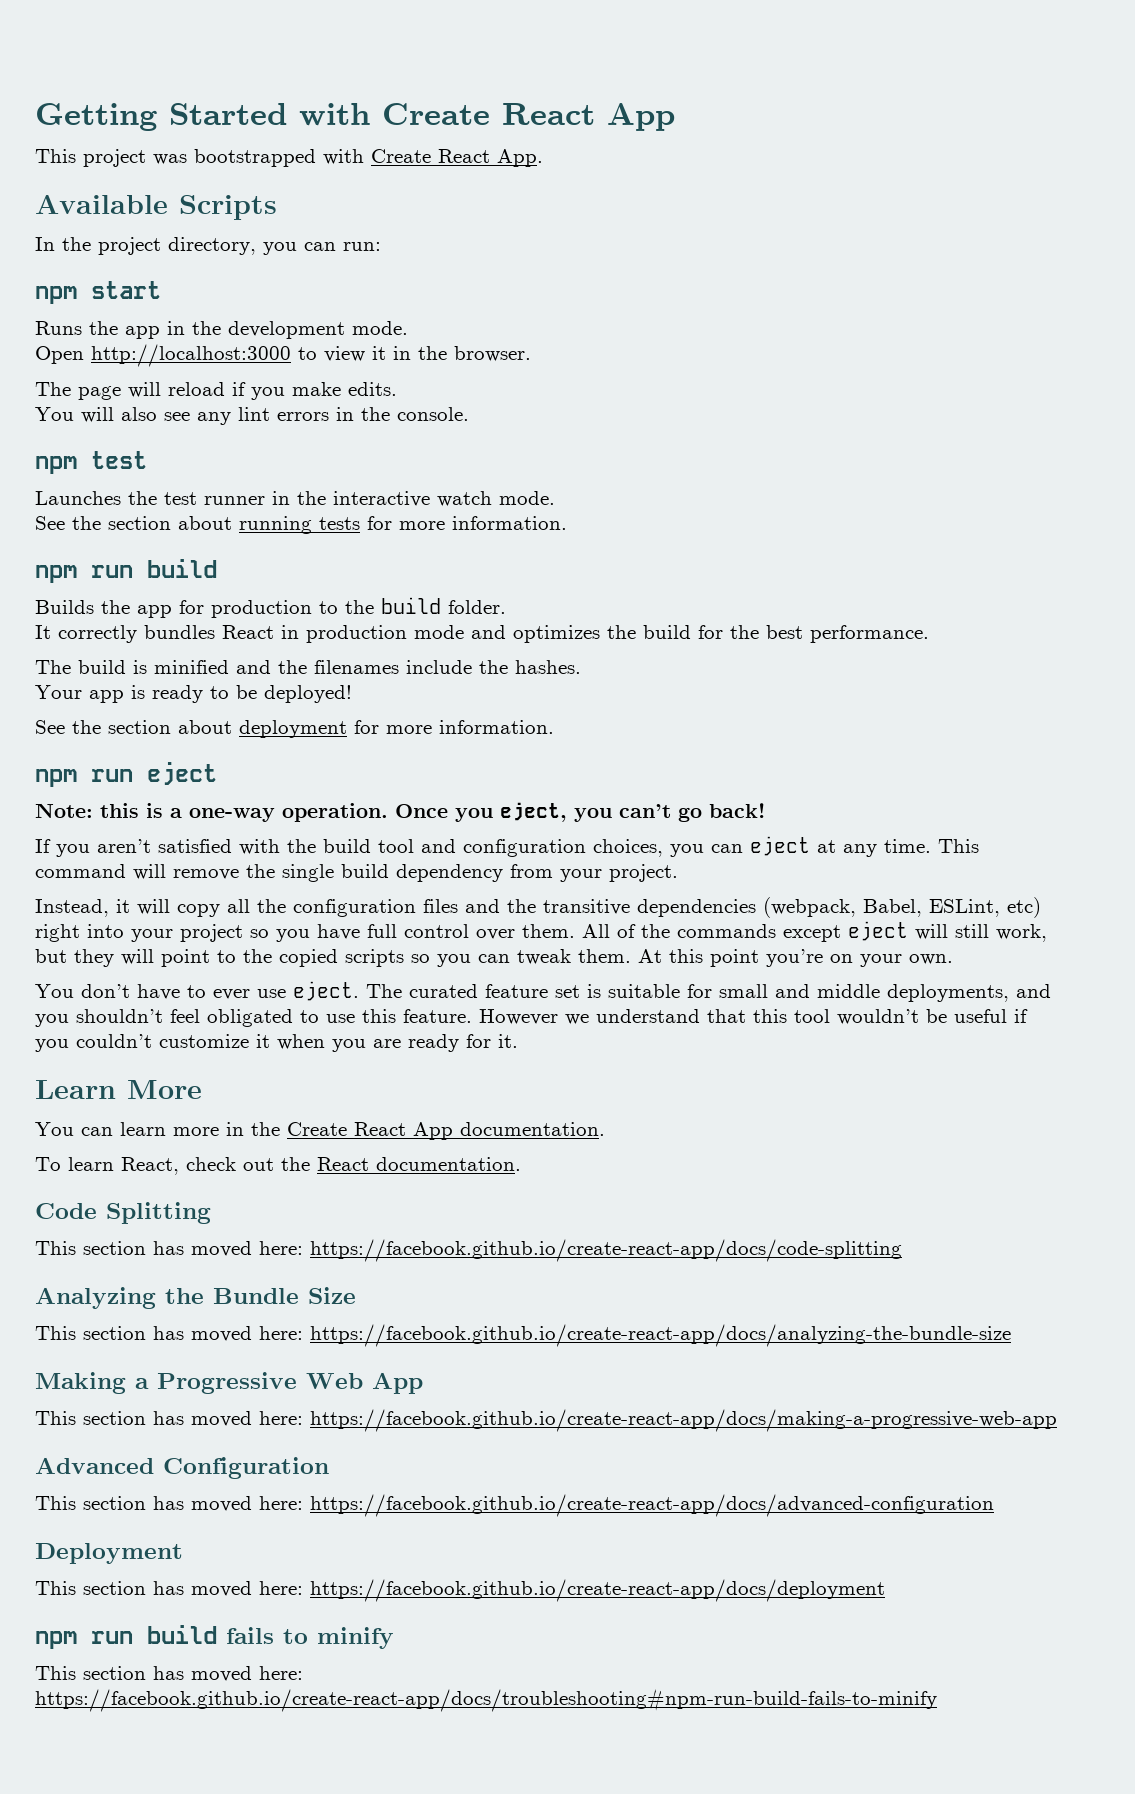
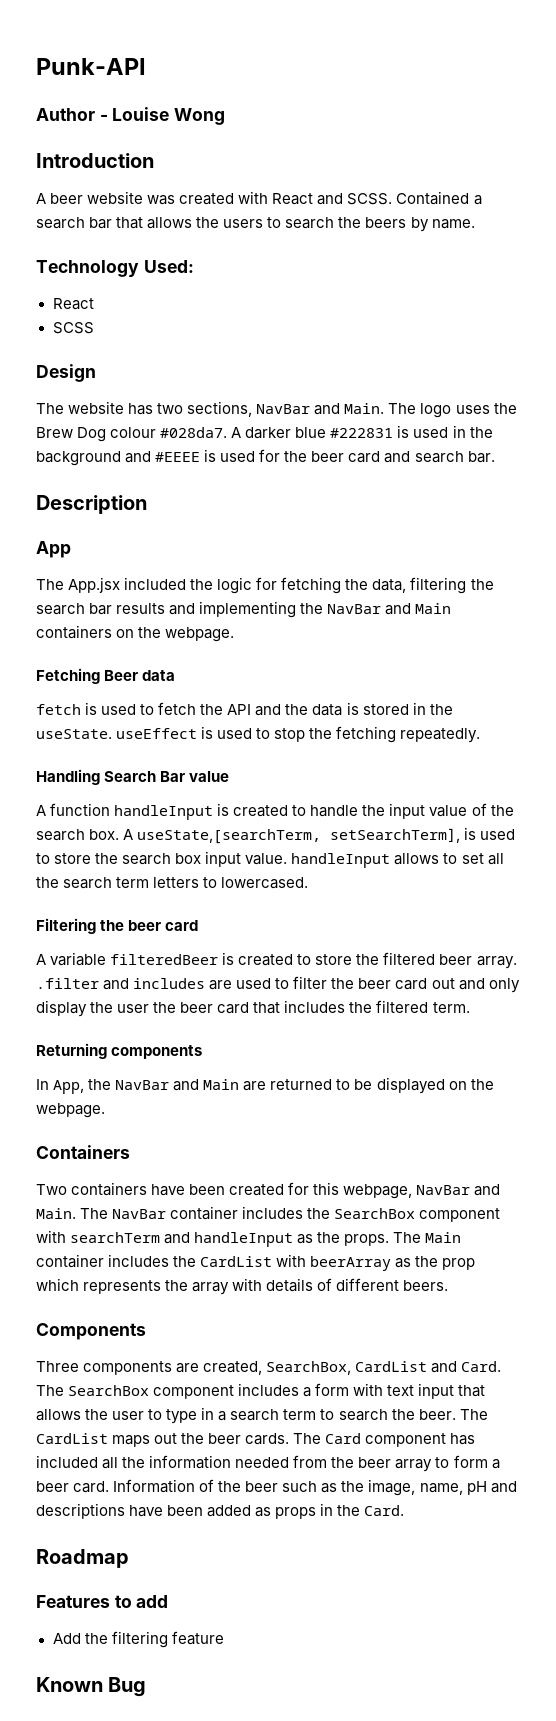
[35,103,675,131] [35,149,543,167] [35,195,277,220] [35,237,381,255] [35,281,161,304] [35,321,408,339] [35,344,531,367] [35,382,397,400] [35,407,469,425] [35,451,147,474] [35,491,555,507] [35,516,567,534] [35,559,217,583] [35,597,506,618] [35,625,929,643] [35,660,581,674] [35,685,352,703] [35,720,554,738] [35,762,217,787] [35,802,765,822] [35,836,979,857] [35,864,678,882] [35,897,1041,918] [35,921,1047,942] [35,949,953,967] [35,981,1051,1002] [35,1009,1028,1027] [35,1034,518,1052] [35,1080,202,1099] [35,1122,605,1140] [35,1157,521,1175] [35,1202,211,1224] [35,1239,902,1262] [35,1287,356,1309] [35,1324,1011,1347] [35,1372,423,1394] [35,1409,1057,1432] [35,1457,329,1479] [35,1494,994,1517] [35,1543,183,1564] [35,1579,885,1602] [35,1625,394,1649] [35,1666,303,1682] [35,1688,937,1712] Getting Started with Create React App // This project was bootstrapped with Create React App. // Available Scripts // In the project directory, you can run: // npm start // Runs the app in the development mode. // Open http://localhost:3000 to view it in the browser. // The page will reload if you make edits. // You will also see any lint errors in the console. // npm test // Launches the test runner in the interactive watch mode. // See the section about running tests for more information. // npm run build // Builds the app for production to the build folder. // It correctly bundles React in production mode and optimizes the build for the best performance. // The build is minified and the filenames include the hashes. // Your app is ready to be deployed! // See the section about deployment for more information. // npm run eject // Note: this is a one-way operation. Once you eject, you can’t go back! // If you aren’t satisfied with the build tool and configuration choices, you can eject at any time. This command will remove the single build dependency from your project. // Instead, it will copy all the configuration files and the transitive dependencies (webpack, Babel, ESLint, etc) right into your project so you have full control over them. All of the commands except eject will still work, but they will point to the copied scripts so you can tweak them. At this point you’re on your own. // You don’t have to ever use eject. The curated feature set is suitable for small and middle deployments, and you shouldn’t feel obligated to use this feature. However we understand that this tool wouldn’t be useful if you couldn’t customize it when you are ready for it. // Learn More // You can learn more in the Create React App documentation. // To learn React, check out the React documentation. // Code Splitting // This section has moved here: https://facebook.github.io/create-react-app/docs/code-splitting // Analyzing the Bundle Size // This section has moved here: https://facebook.github.io/create-react-app/docs/analyzing-the-bundle-size // Making a Progressive Web App // This section has moved here: https://facebook.github.io/create-react-app/docs/making-a-progressive-web-app // Advanced Configuration // This section has moved here: https://facebook.github.io/create-react-app/docs/advanced-configuration // Deployment // This section has moved here: https://facebook.github.io/create-react-app/docs/deployment // npm run build fails to minify // This section has moved here: https://facebook.github.io/create-react-app/docs/troubleshooting#npm-run-build-fails-to-minify -> [36,58,146,75] [36,107,226,125] [36,153,154,168] [36,191,482,205] [36,217,475,232] [36,260,194,277] [52,298,94,310] [52,322,94,334] [36,364,96,382] [36,401,517,418] [36,425,493,442] [36,449,495,466] [36,495,147,514] [36,541,71,558] [36,577,494,594] [36,601,452,618] [36,625,235,642] [36,668,176,684] [36,702,453,716] [36,726,481,743] [36,769,230,785] [36,803,514,820] [36,827,516,844] [36,851,504,868] [36,877,309,889] [36,918,199,934] [36,952,517,969] [36,976,520,993] [36,1000,470,1017] [36,1043,203,1059] [36,1077,494,1094] [36,1103,105,1118] [36,1145,130,1159] [36,1182,501,1199] [36,1206,501,1222] [36,1230,462,1247] [36,1254,476,1271] [36,1278,449,1295] [36,1323,146,1340] [36,1361,502,1375] [36,1383,486,1399] [36,1407,488,1424] [36,1433,476,1447] [36,1455,500,1472] [36,1479,517,1496] [36,1503,405,1519] [36,1549,129,1568] [36,1595,169,1608] [52,1631,224,1648] [36,1677,147,1697] Punk-API // Author - Louise Wong // Introduction // A beer website was created with React and SCSS. Contained a search bar that allows the users to search the beers by name. // Technology Used: // React // SCSS // Design // The website has two sections, NavBar and Main. The logo uses the Brew Dog colour #028da7. A darker blue #222831 is used in the background and #EEEE is used for the beer card and search bar. // Description // App // The App.jsx included the logic for fetching the data, filtering the search bar results and implementing the NavBar and Main containers on the webpage. // Fetching Beer data // fetch is used to fetch the API and the data is stored in the useState. useEffect is used to stop the fetching repeatedly. // Handling Search Bar value // A function handleInput is created to handle the input value of the search box. A useState,[searchTerm, setSearchTerm], is used to store the search box input value. handleInput allows to set all the search term letters to lowercased. // Filtering the beer card // A variable filteredBeer is created to store the filtered beer array. .filter and includes are used to filter the beer card out and only display the user the beer card that includes the filtered term. // Returning components // In App, the NavBar and Main are returned to be displayed on the webpage. // Containers // Two containers have been created for this webpage, NavBar and Main. The NavBar container includes the SearchBox component with searchTerm and handleInput as the props. The Main container includes the CardList with beerArray as the prop which represents the array with details of different beers. // Components // Three components are created, SearchBox, CardList and Card. The SearchBox component includes a form with text input that allows the user to type in a search term to search the beer. The CardList maps out the beer cards. The Card component has included all the information needed from the beer array to form a beer card. Information of the beer such as the image, name, pH and descriptions have been added as props in the Card. // Roadmap // Features to add // Add the filtering feature // Known Bug

